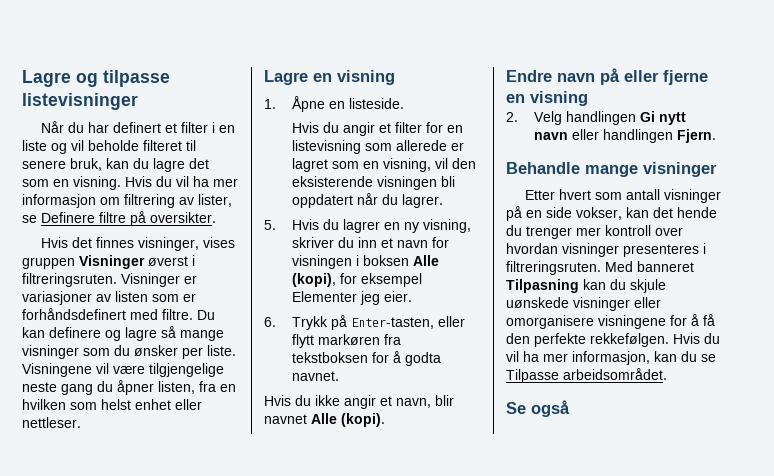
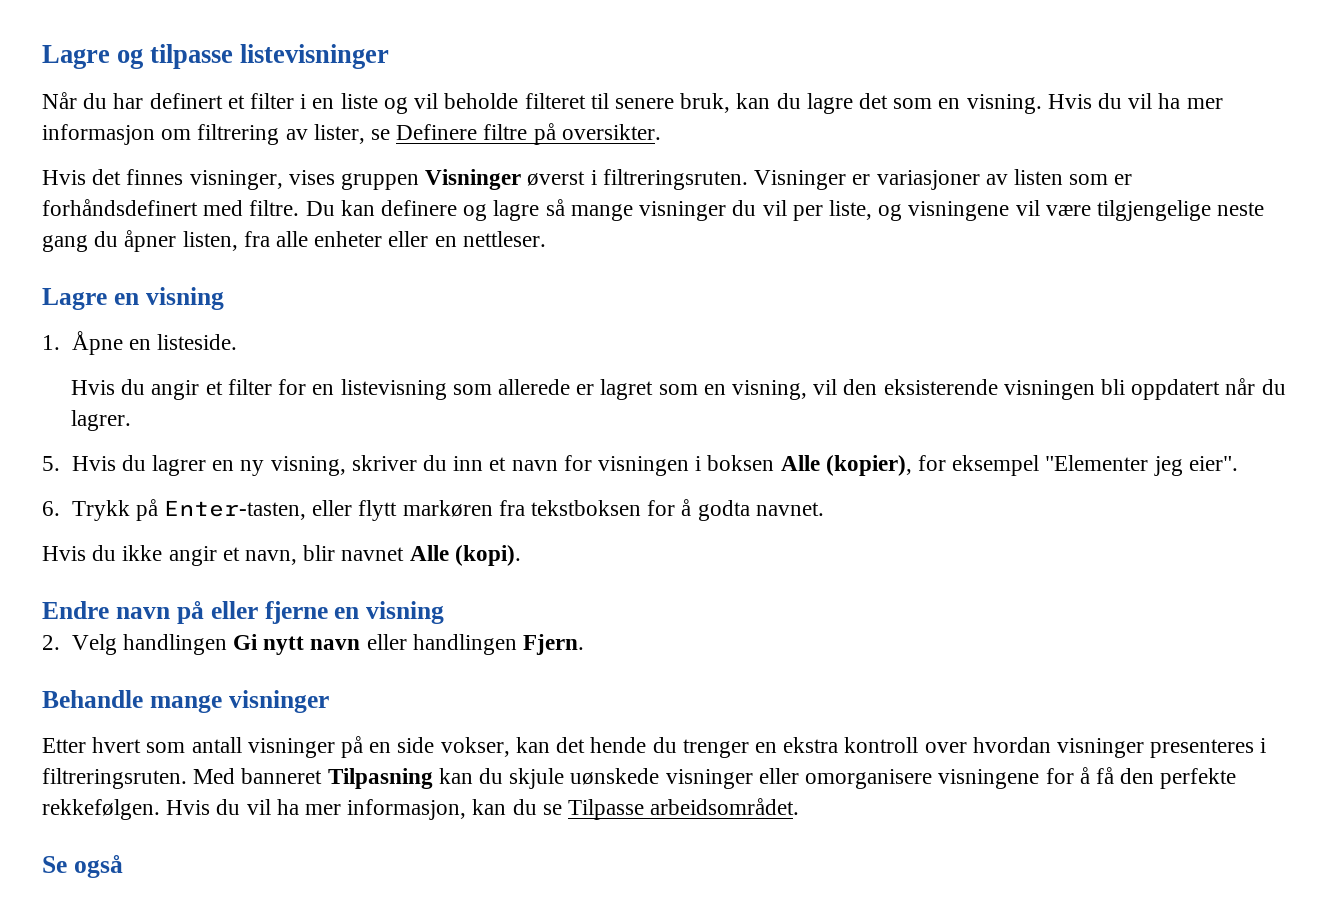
[83,345,236,359] [22,363,92,377] som du ønsker per liste. Visningene -> [732,200,1010,221] du vil per liste, og visningene
[220,384,236,392] [22,399,202,410] en hvilken som helst enhet eller -> [276,231,457,247] alle enheter eller en
[291,273,336,287] (kopi), -> [825,455,912,476] (kopier),
[291,291,412,305] Elementer jeg eier. -> [1045,455,1238,476] "Elementer jeg eier".
[576,227,601,236] mer -> [754,737,839,753] en ekstra

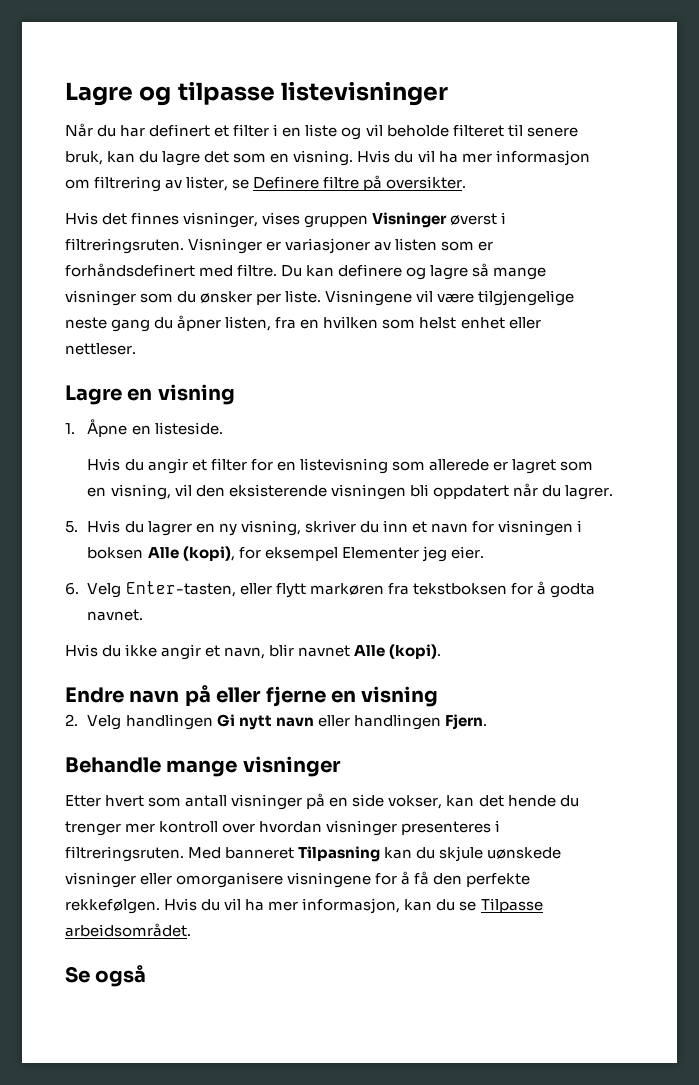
[732,200,1010,221] du vil per liste, og visningene -> [140,290,413,306] som du ønsker per liste. Visningene
[276,231,457,247] alle enheter eller en -> [300,316,541,329] en hvilken som helst enhet eller
[825,455,912,476] (kopier), -> [182,546,235,561] (kopi),
[1045,455,1238,476] "Elementer jeg eier". -> [341,546,484,562] Elementer jeg eier.
[71,499,158,521] Trykk på -> [87,583,122,598] Velg
[754,737,839,753] en ekstra -> [125,823,156,833] mer

